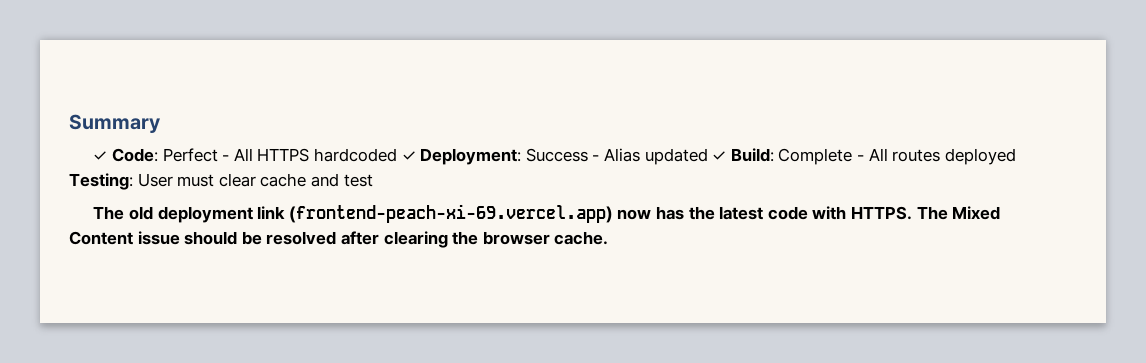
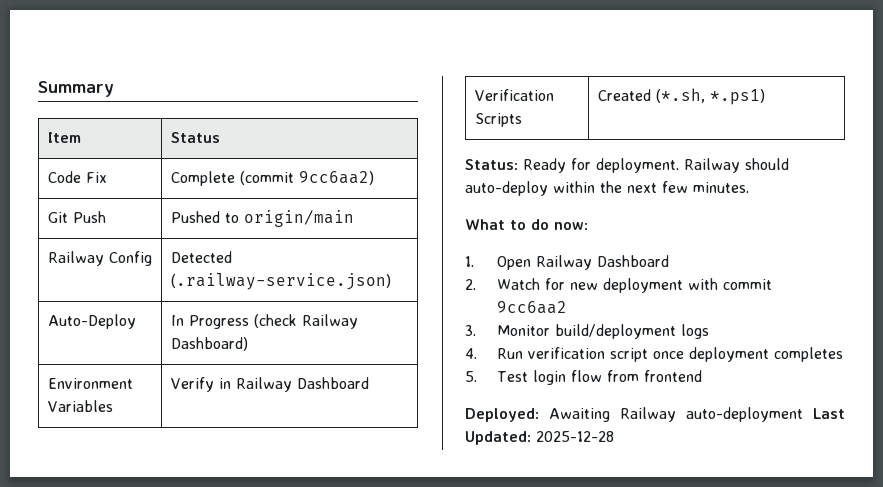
[93,148,1016,165] [69,173,373,190] [93,204,1001,223] [69,231,609,248] // ✓ Code: Perfect - All HTTPS hardcoded ✓ Deployment: Success - Alias updated ✓ Build: Complete - All routes deployed Testing: User must clear cache and test // The old deployment link (frontend-peach-xi-69.vercel.app) now has the latest code with HTTPS. The Mixed Content issue should be resolved after clearing the browser cache. -> [47,132,81,143] [170,132,220,143] [47,171,107,183] [170,171,374,186] [47,211,106,223] [170,210,354,227] [47,251,152,266] [170,251,232,263] [170,273,391,290] [47,314,136,329] [170,314,358,329] [170,337,248,351] [47,378,133,389] [47,400,113,412] [170,377,369,392] [474,89,554,101] [474,113,522,127] [597,88,765,105] [465,158,789,173] [465,181,749,196] [465,219,588,230] [465,255,669,270] [465,278,772,293] [496,301,567,314] [465,324,709,339] [465,347,843,362] [465,370,702,385] [465,407,845,422] [465,431,614,445] // Item | Status // Code Fix | Complete (commit 9cc6aa2) // Git Push | Pushed to origin/main // Railway Config | Detected (.railway-service.json) // Auto-Deploy | In Progress (check Railway Dashboard) // Environment Variables | Verify in Railway Dashboard // Verification Scripts | Created (*.sh, *.ps1) // Status: Ready for deployment. Railway should auto-deploy within the next few minutes. // What to do now: // 1. Open Railway Dashboard // 2. Watch for new deployment with commit 9cc6aa2 // 3. Monitor build/deployment logs // 4. Run verification script once deployment completes // 5. Test login flow from frontend // Deployed: Awaiting Railway auto-deployment Last Updated: 2025-12-28

